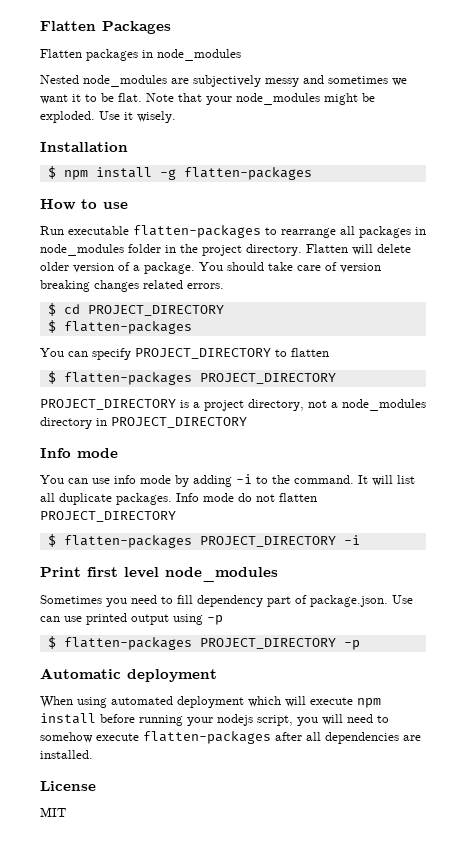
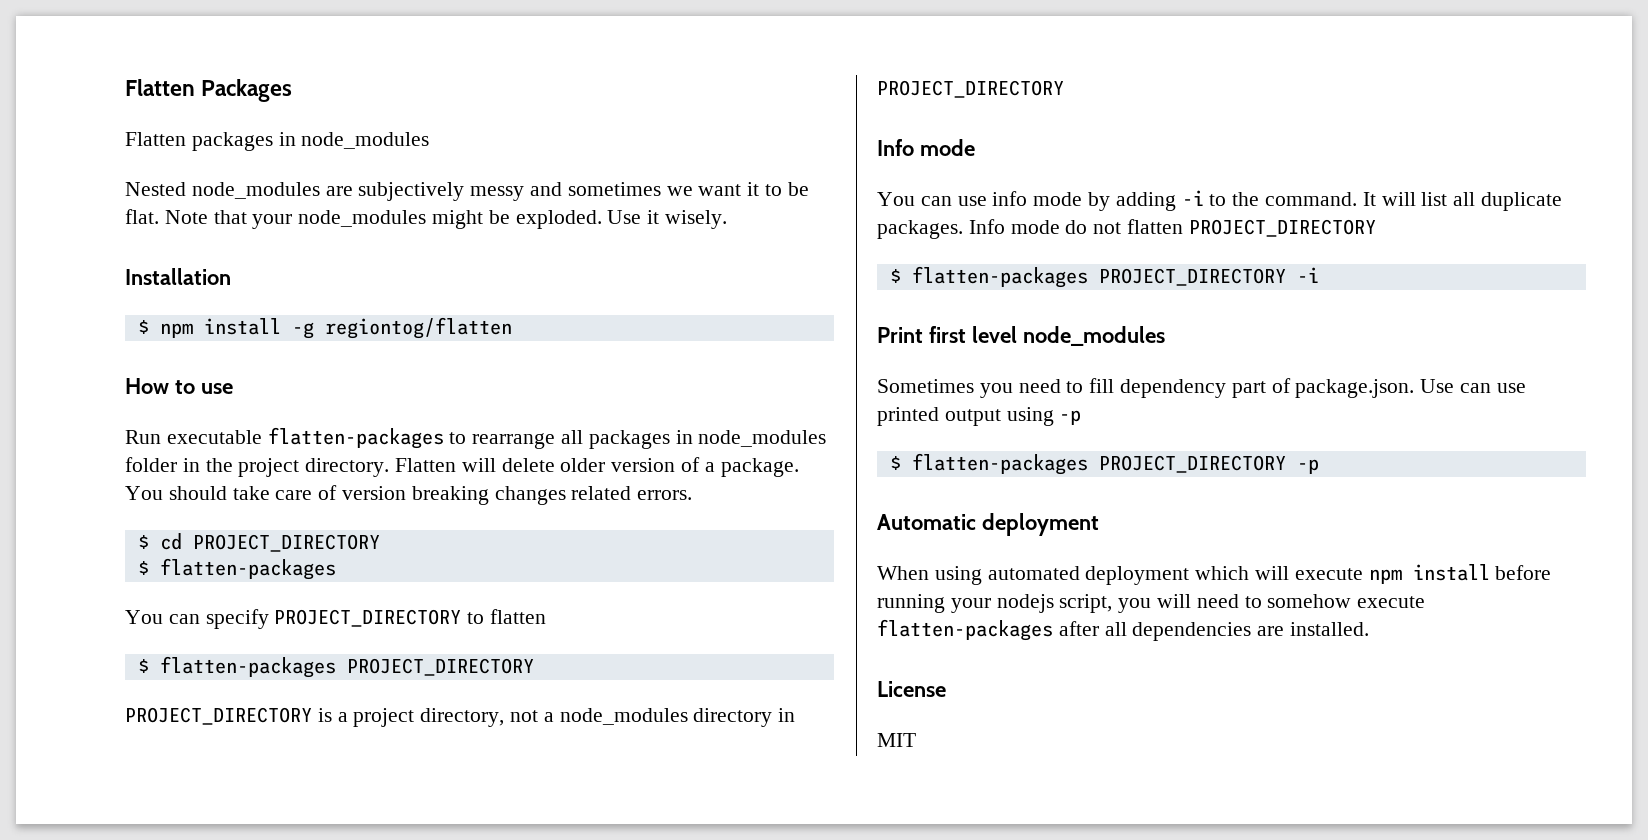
[183,167,312,180] flatten-packages -> [324,317,512,339] regiontog/flatten

